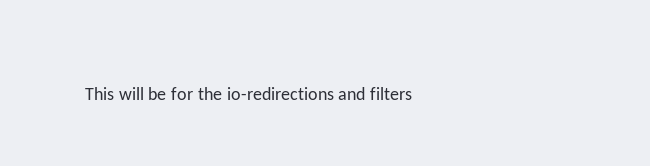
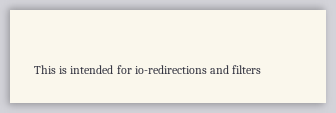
[118,87,222,100] will be for the -> [59,65,132,74] is intended for

